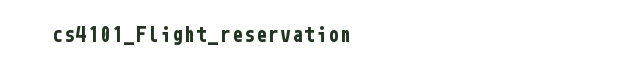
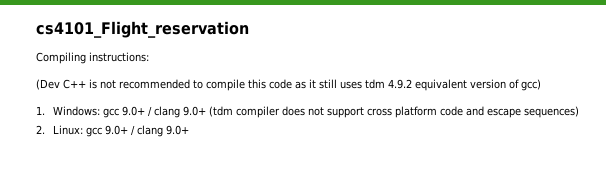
(351, 35) none -> [36,52,149,64] [36,79,541,91] [36,106,579,118] [36,125,189,137] // Compiling instructions: // (Dev C++ is not recommended to compile this code as it still uses tdm 4.9.2 equivalent version of gcc) // 1. Windows: gcc 9.0+ / clang 9.0+ (tdm compiler does not support cross platform code and escape sequences) // 2. Linux: gcc 9.0+ / clang 9.0+

